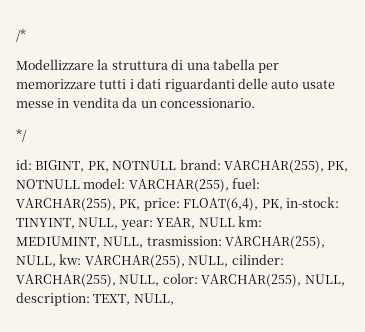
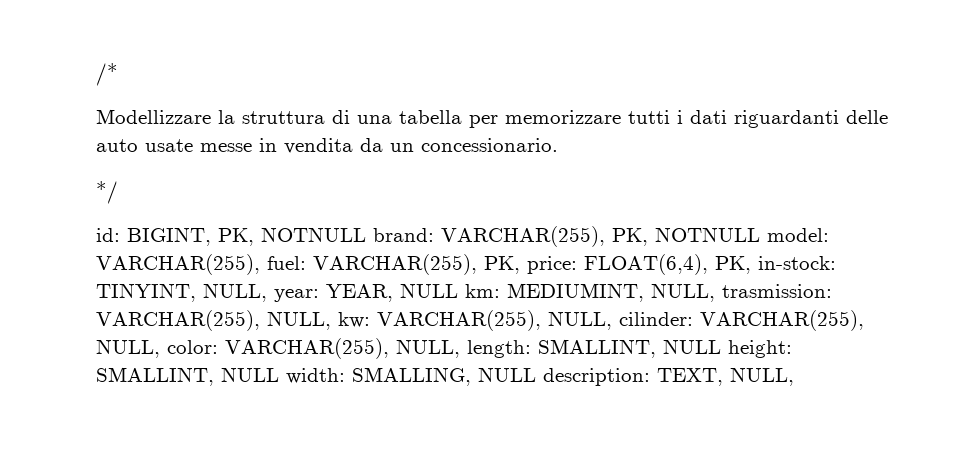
(345, 280) none -> [467,339,792,358] [96,367,536,386] length: SMALLINT, NULL height: SMALLINT, NULL width: SMALLING, NULL

